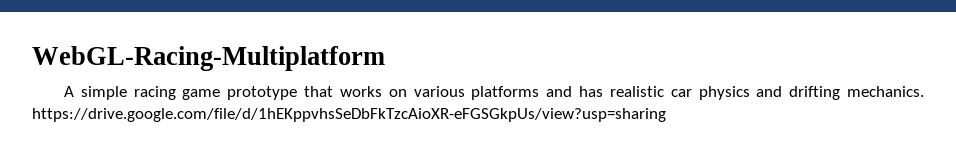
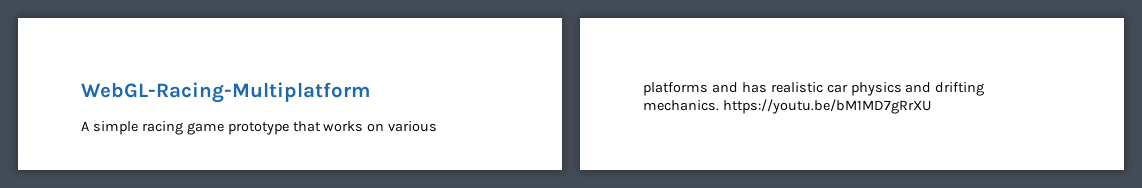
[32,108,666,122] https://drive.google.com/file/d/1hEKppvhsSeDbFkTzcAioXR-eFGSGkpUs/view?usp=sharing -> [722,99,931,114] https://youtu.be/bM1MD7gRrXU

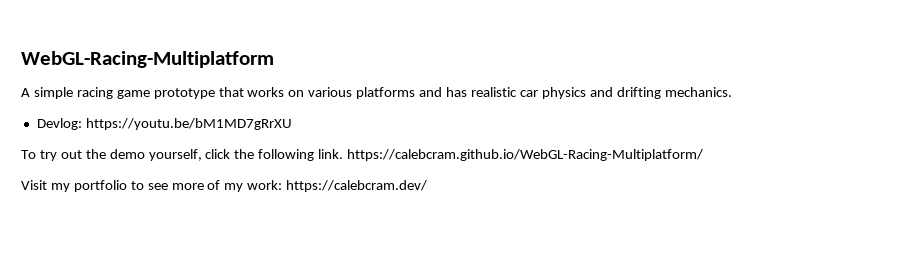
(719, 105) none -> [36,118,82,130] // Devlog:
(931, 106) none -> [21,149,704,161] [21,180,428,192] // To try out the demo yourself, click the following link. https://calebcram.github.io/WebGL-Racing-Multiplatform/ // Visit my portfolio to see more of my work: https://calebcram.dev/

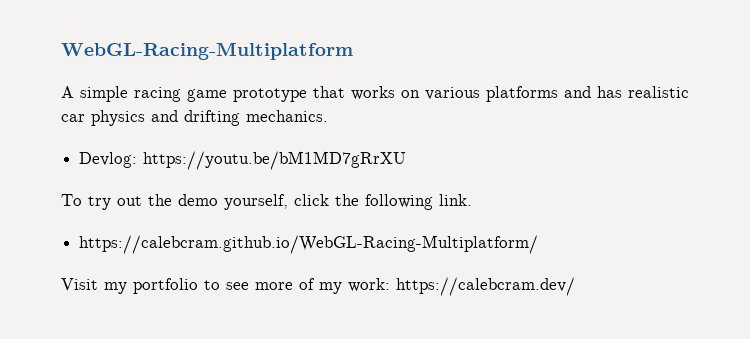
(344, 154) none -> (472, 200) //

